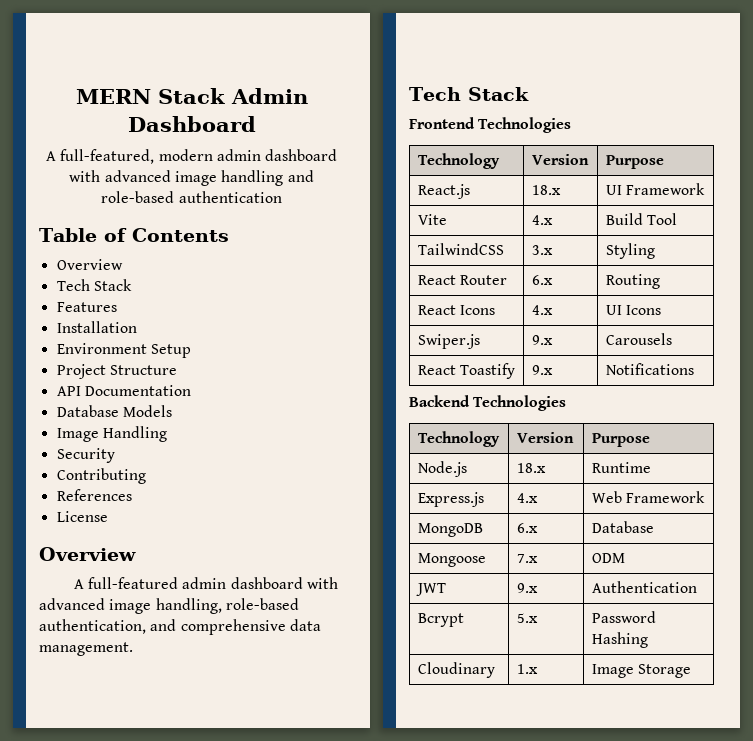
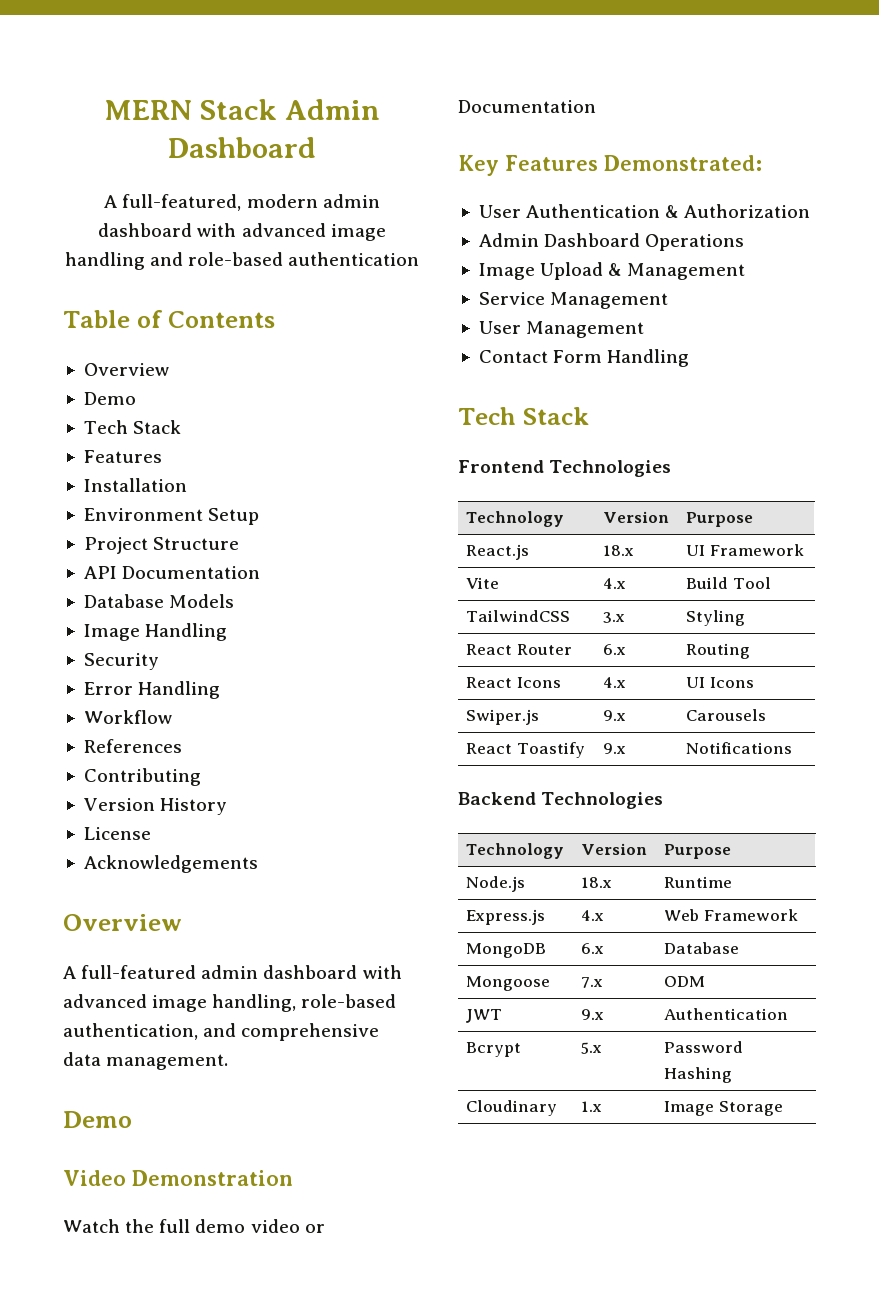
(123, 264) none -> [83,392,136,405] // Demo
[56,468,146,484] [56,489,132,501] Contributing // References -> [83,681,221,699] [83,710,172,724] [83,739,182,753] [83,768,201,786] [83,798,228,815] Error Handling // Workflow // References // Contributing // Version History
(108, 516) none -> [83,855,258,873] // Acknowledgements
(133, 649) none -> [63,1111,132,1128] [63,1170,293,1186] [63,1219,325,1233] [458,100,596,113] [458,155,762,176] [478,204,811,218] [478,233,745,251] [478,262,746,280] [478,292,669,309] [478,321,645,338] [478,349,690,367] // Demo // Video Demonstration // Watch the full demo video or Documentation // Key Features Demonstrated: // User Authentication & Authorization // Admin Dashboard Operations // Image Upload & Management // Service Management // User Management // Contact Form Handling

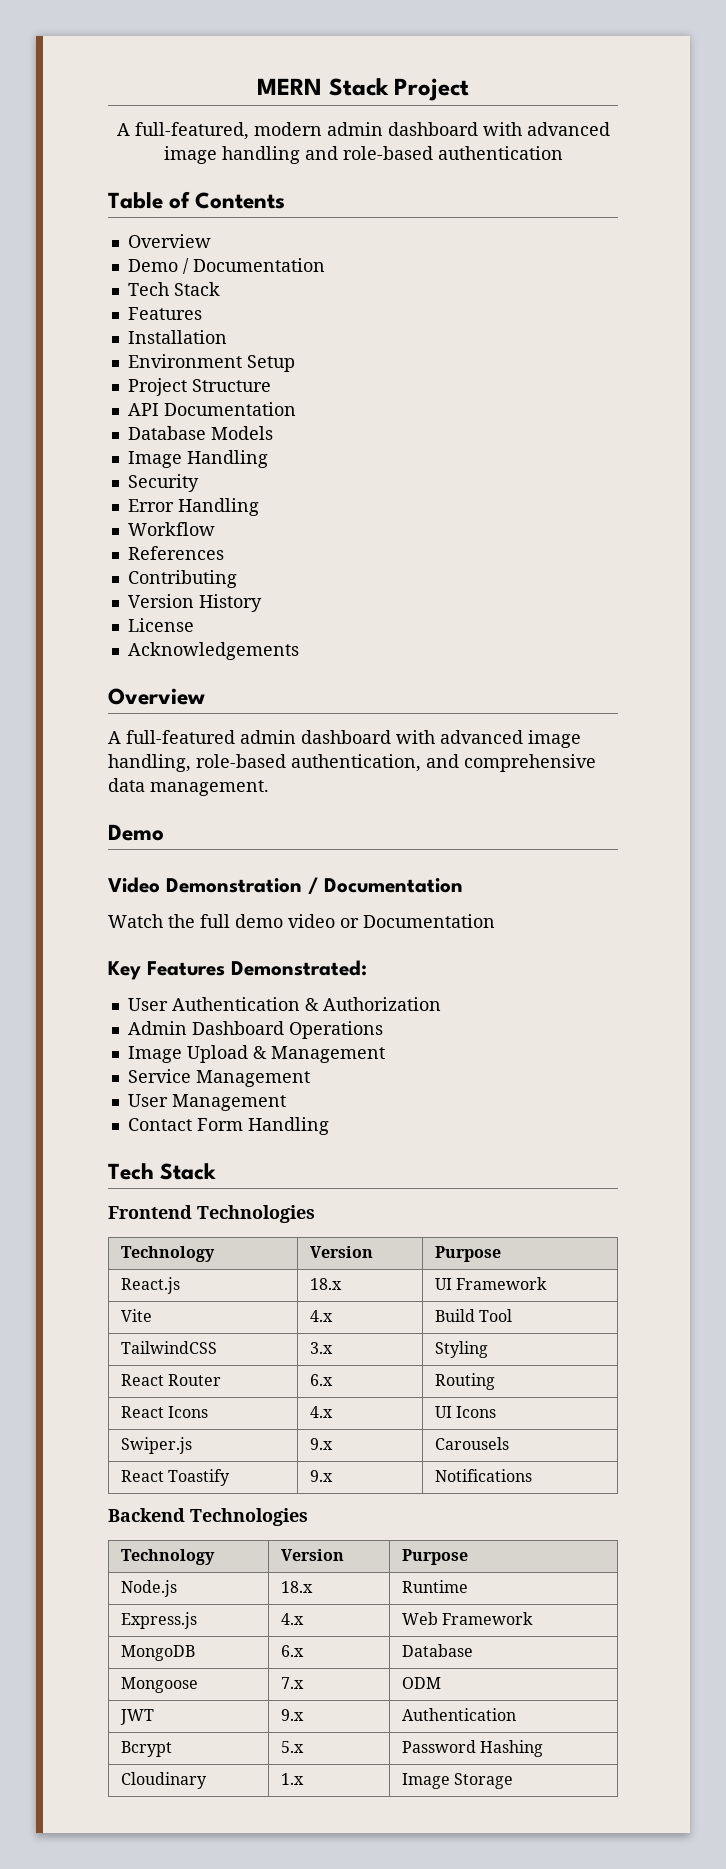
[284,99,380,120] [168,137,316,158] Admin Dashboard -> [394,78,470,101] Project
(136, 398) none -> [182,258,325,274] / Documentation
(293, 1178) none -> [308,877,463,895] / Documentation

